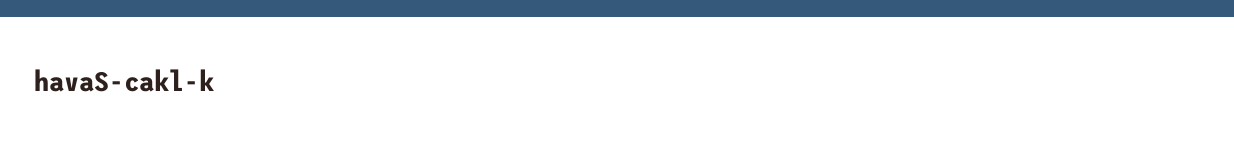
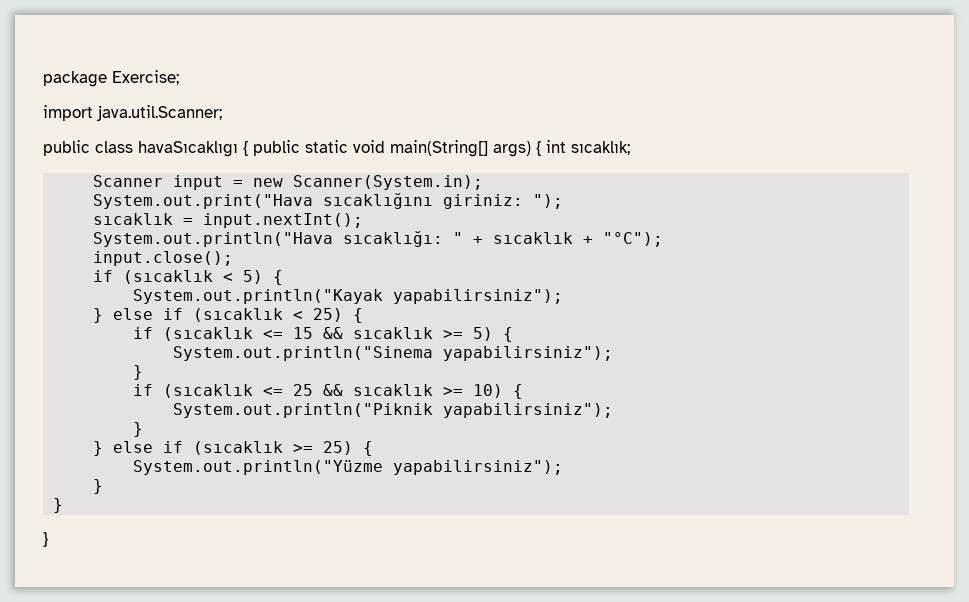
[34,69,214,92] havaS-cakl-k -> [43,70,179,87] [43,105,222,121] [43,140,630,157] [93,175,484,190] [93,193,564,209] [93,213,364,228] [93,231,664,247] [93,251,234,266] [93,270,284,285] [133,289,564,304] [93,308,364,323] [133,327,514,342] [173,346,614,361] [133,365,144,380] [133,384,524,399] [173,403,614,418] [133,422,144,437] [93,441,374,456] [133,460,564,475] [93,479,104,494] [53,498,64,513] [43,532,48,547] package Exercise; // import java.util.Scanner; // public class havaSıcaklıgı { public static void main(String[] args) { int sıcaklık; // Scanner input = new Scanner(System.in); // System.out.print("Hava sıcaklığını giriniz: "); // sıcaklık = input.nextInt(); // System.out.println("Hava sıcaklığı: " + sıcaklık + "°C"); // input.close(); // if (sıcaklık < 5) { // System.out.println("Kayak yapabilirsiniz"); // } else if (sıcaklık < 25) { // if (sıcaklık <= 15 && sıcaklık >= 5) { // System.out.println("Sinema yapabilirsiniz"); // } // if (sıcaklık <= 25 && sıcaklık >= 10) { // System.out.println("Piknik yapabilirsiniz"); // } // } else if (sıcaklık >= 25) { // System.out.println("Yüzme yapabilirsiniz"); // } // } // }

